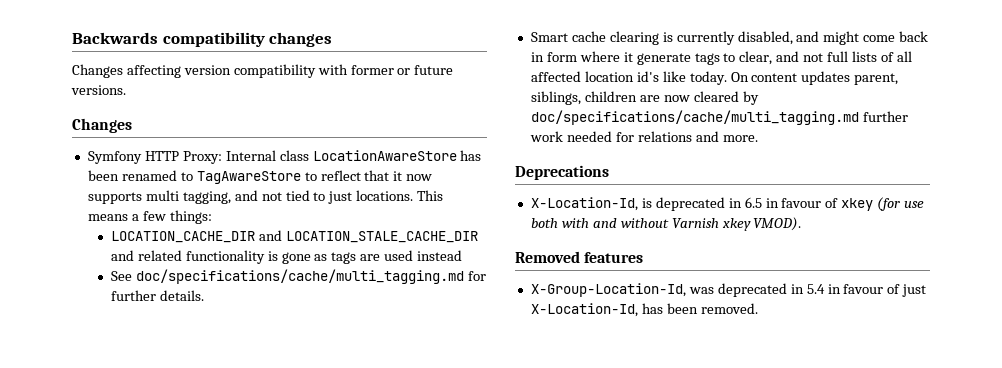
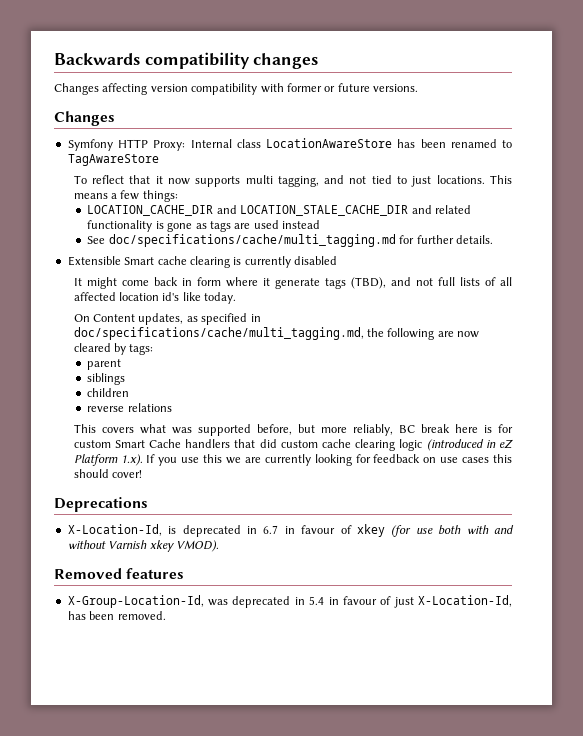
[304,172,317,181] to -> [73,175,87,184] // To
(204, 295) none -> [67,256,121,266] Extensible
[737,31,820,45] disabled, and -> [294,256,337,265] [73,278,82,286] disabled // It
[723,51,773,65] to clear, -> [350,277,386,289] (TBD),
[730,71,899,85] [530,91,759,105] [530,110,908,125] [529,131,758,142] On content updates parent, siblings, children are now cleared by doc/specifications/cache/multi_tagging.md further work needed for relations and more. -> [73,313,261,325] [73,327,480,340] [73,343,154,355] [87,359,122,370] [87,373,126,385] [87,388,130,397] [87,403,172,412] [73,424,514,436] [73,439,513,451] [73,454,512,466] [73,469,143,478] // On Content updates, as specified in doc/specifications/cache/multi_tagging.md, the following are now cleared by tags: // parent // siblings // children // reverse relations // This covers what was supported before, but more reliably, BC break here is for custom Smart Cache handlers that did custom cache clearing logic (introduced in eZ Platform 1.x). If you use this we are currently looking for feedback on use cases this should cover!
[744,197,762,208] 6.5 -> [263,525,279,534] 6.7

